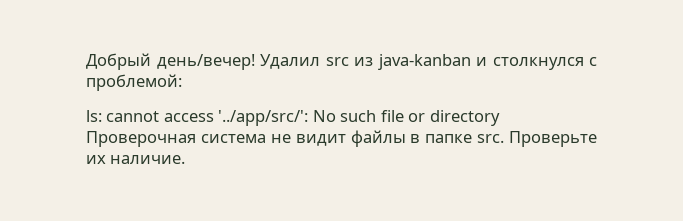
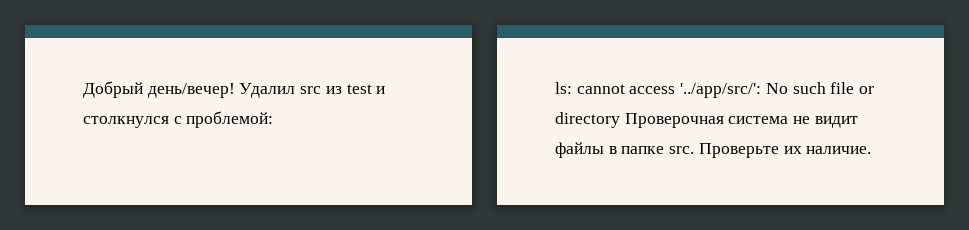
[377,54,471,70] java-kanban -> [346,84,372,94] test

